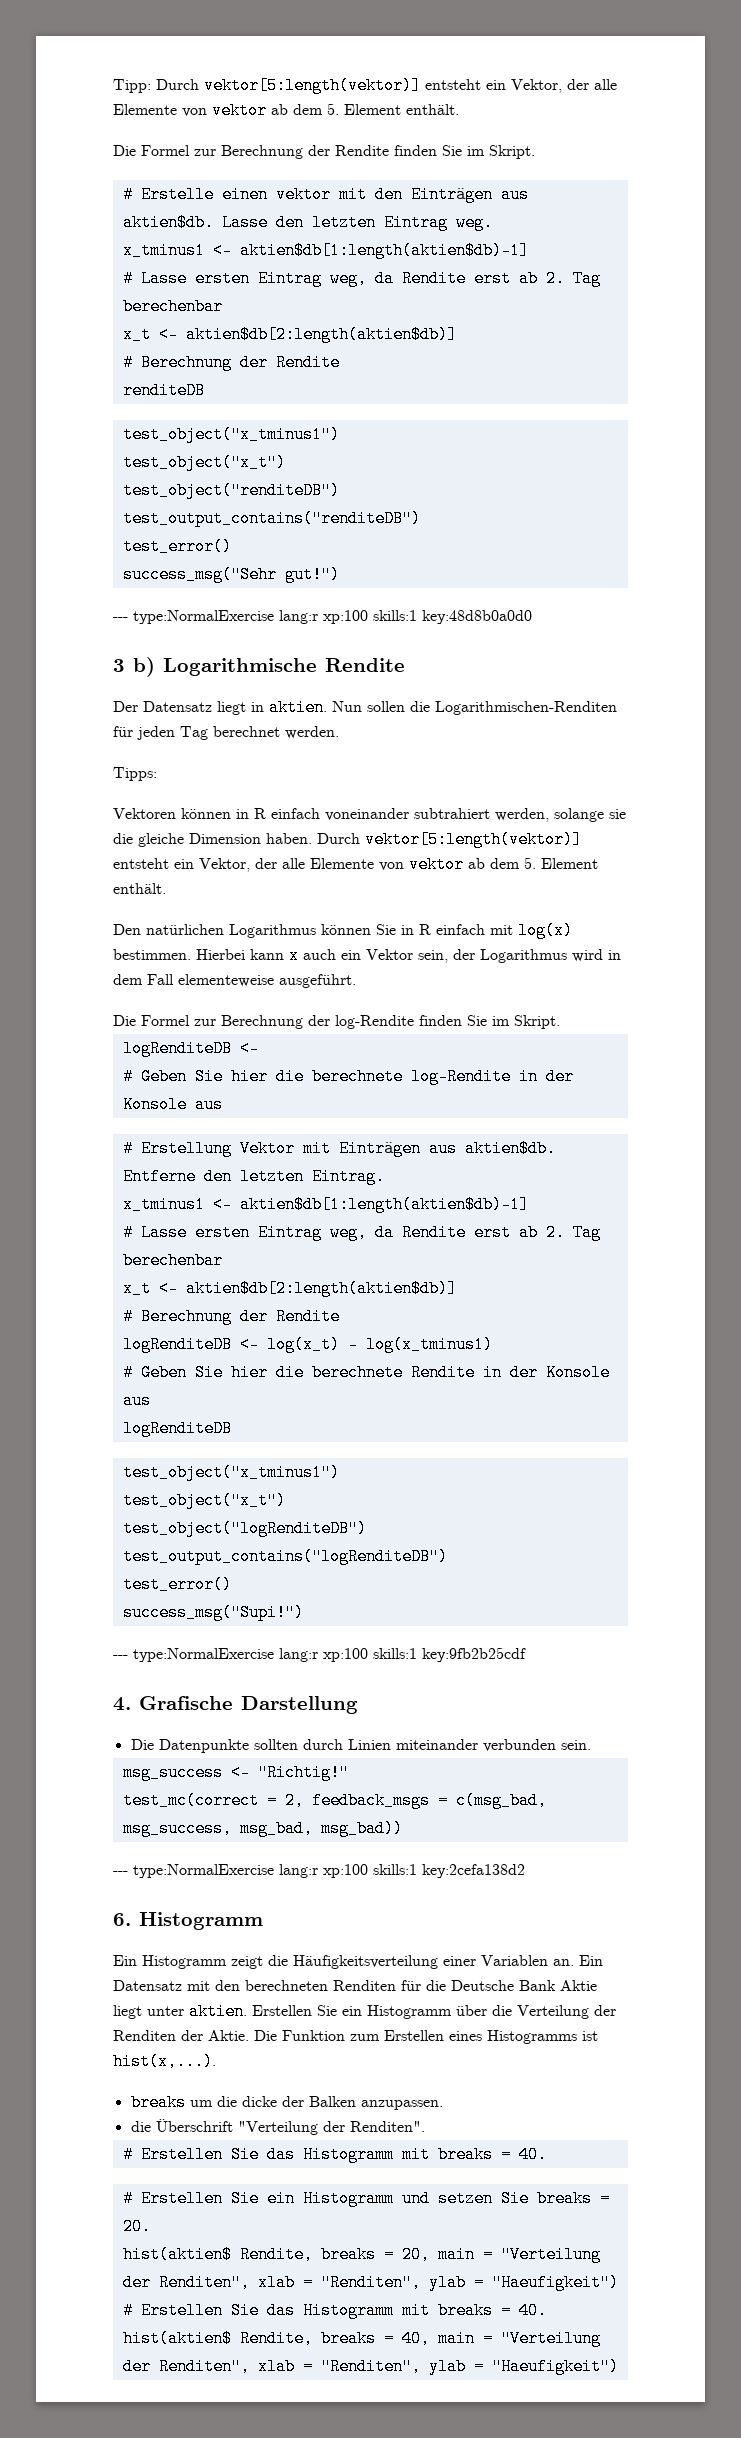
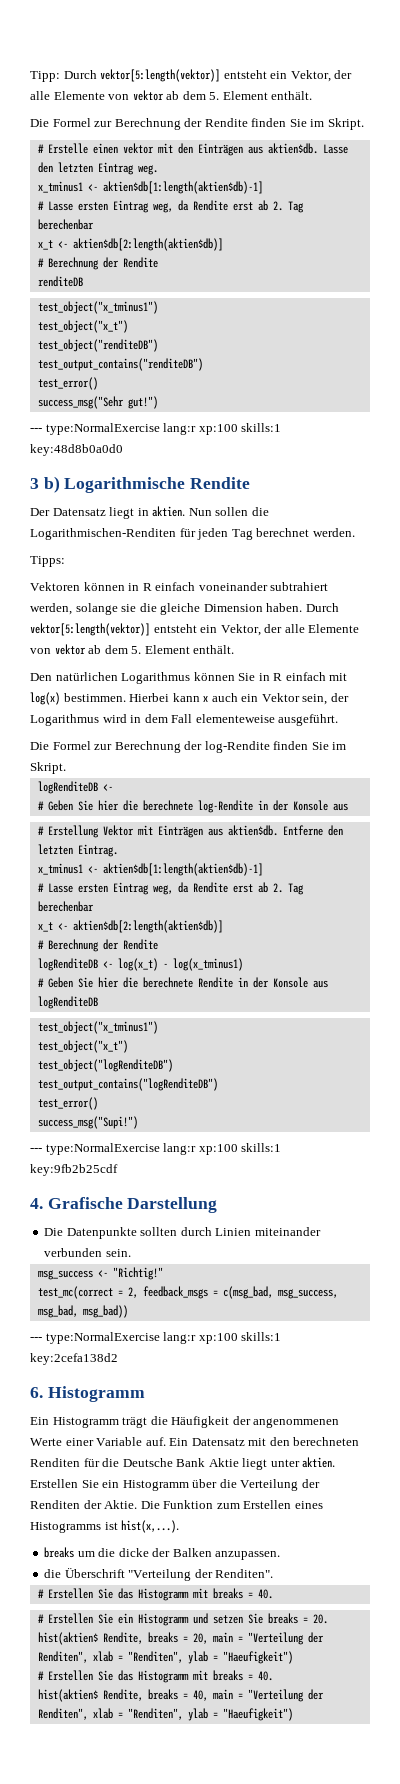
[231,1955,574,1969] zeigt die Häufigkeitsverteilung einer Variablen an. -> [122,1416,340,1428] [30,1437,166,1446] trägt die Häufigkeit der angenommenen Werte einer Variable auf.

